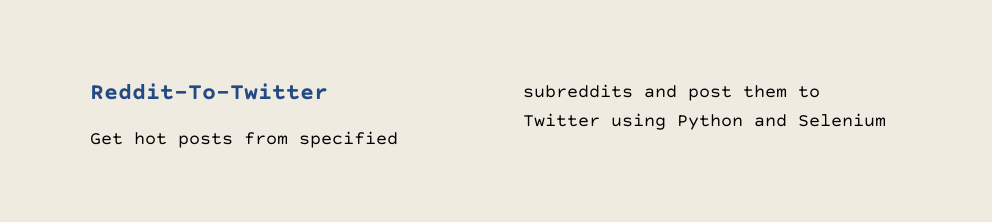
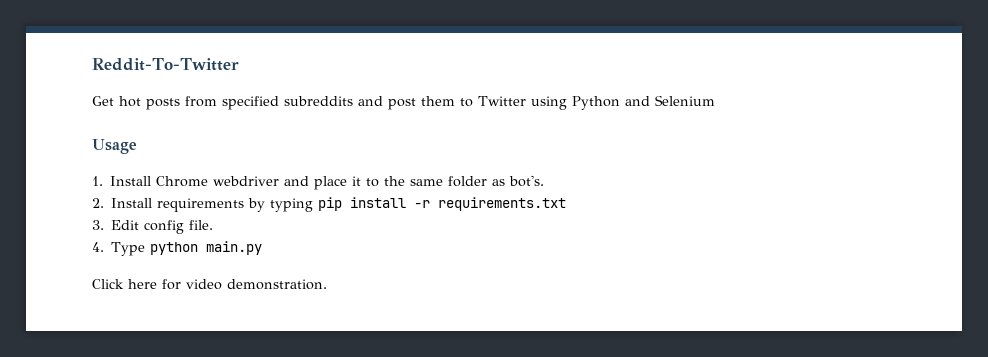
(886, 120) none -> [92,139,137,154] [92,175,545,190] [92,197,567,212] [92,220,214,234] [92,241,263,256] [92,279,327,290] // Usage // 1. Install Chrome webdriver and place it to the same folder as bot's. // 2. Install requirements by typing pip install -r requirements.txt // 3. Edit config file. // 4. Type python main.py // Click here for video demonstration.

